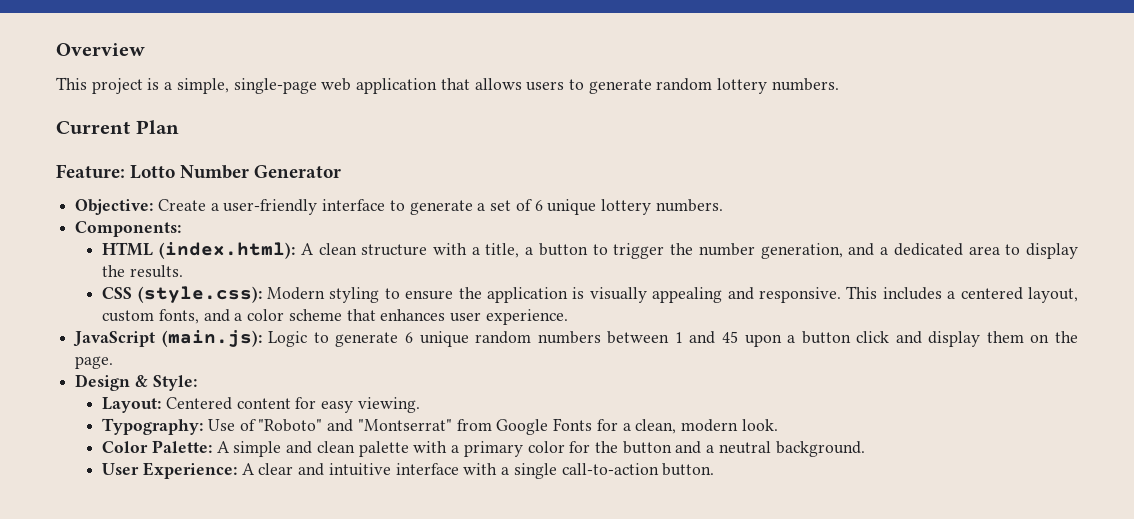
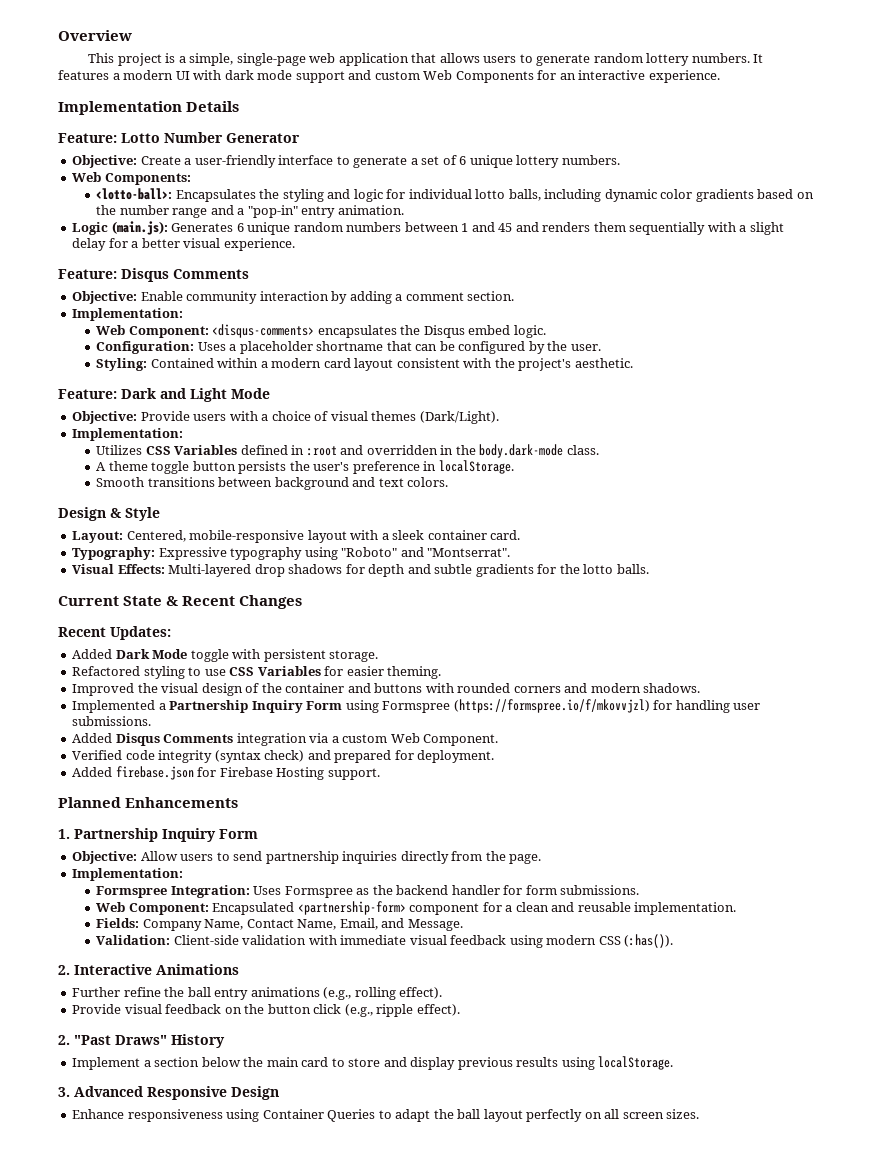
[56,120,179,134] // Current Plan -> [753,54,764,63] [58,70,720,83] [58,101,240,115] It features a modern UI with dark mode support and custom Web Components for an interactive experience. // Implementation Details
(723, 205) none -> [72,172,102,182] Web
[102,242,665,259] HTML (index.html): A clean structure with a title, a button to trigger -> [96,188,814,202] <lotto-ball>: Encapsulates the styling and logic for individual lotto balls, including dynamic color gradients based on
[760,243,1078,259] [102,265,184,278] [102,286,1078,303] [102,309,568,325] [73,330,399,347] generation, and a dedicated area to display the results. // CSS (style.css): Modern styling to ensure the application is visually appealing and responsive. This includes a centered layout, custom fonts, and a color scheme that enhances user experience. // JavaScript (main.js): Logic to generate -> [172,205,404,218] [72,221,234,235] range and a "pop-in" entry animation. // Logic (main.js): Generates
[744,331,1079,347] [75,356,114,369] [75,374,197,391] [102,397,420,413] [102,418,778,435] [102,440,865,457] [102,462,715,479] upon a button click and display them on the page. // Design & Style: // Layout: Centered content for easy viewing. // Typography: Use of "Roboto" and "Montserrat" from Google Fonts for a clean, modern look. // Color Palette: A simple and clean palette with a primary color for the button and a neutral background. // User Experience: A clear and intuitive interface with a single call-to-action button. -> [515,222,784,235] [72,238,295,251] [58,268,249,282] [72,291,515,304] [72,308,184,321] [96,324,546,338] [96,341,601,354] [96,358,633,371] [58,388,270,402] [72,411,499,424] [72,428,184,441] [96,444,599,458] [96,460,514,474] [96,477,449,490] [58,507,160,521] [72,530,521,543] [72,547,511,560] [72,564,649,577] [58,595,303,609] [58,626,171,640] [72,649,379,662] [72,666,442,679] [72,683,701,696] [72,699,761,713] [72,716,152,726] [72,733,499,746] [72,750,495,763] [72,766,380,780] [58,797,239,808] [58,828,258,842] [72,851,542,864] [72,868,184,881] [96,885,640,898] [96,901,737,915] [96,918,463,931] [96,934,674,948] [58,964,239,975] [72,987,443,1000] [72,1004,460,1017] [58,1034,225,1048] [72,1056,674,1070] [58,1086,279,1100] [72,1109,700,1122] and renders them sequentially with a slight delay for a better visual experience. // Feature: Disqus Comments // Objective: Enable community interaction by adding a comment section. // Implementation: // Web Component: <disqus-comments> encapsulates the Disqus embed logic. // Configuration: Uses a placeholder shortname that can be configured by the user. // Styling: Contained within a modern card layout consistent with the project's aesthetic. // Feature: Dark and Light Mode // Objective: Provide users with a choice of visual themes (Dark/Light). // Implementation: // Utilizes CSS Variables defined in :root and overridden in the body.dark-mode class. // A theme toggle button persists the user's preference in localStorage. // Smooth transitions between background and text colors. // Design & Style // Layout: Centered, mobile-responsive layout with a sleek container card. // Typography: Expressive typography using "Roboto" and "Montserrat". // Visual Effects: Multi-layered drop shadows for depth and subtle gradients for the lotto balls. // Current State & Recent Changes // Recent Updates: // Added Dark Mode toggle with persistent storage. // Refactored styling to use CSS Variables for easier theming. // Improved the visual design of the container and buttons with rounded corners and modern shadows. // Implemented a Partnership Inquiry Form using Formspree (https://formspree.io/f/mkovvjzl) for handling user submissions. // Added Disqus Comments integration via a custom Web Component. // Verified code integrity (syntax check) and prepared for deployment. // Added firebase.json for Firebase Hosting support. // Planned Enhancements // 1. Partnership Inquiry Form // Objective: Allow users to send partnership inquiries directly from the page. // Implementation: // Formspree Integration: Uses Formspree as the backend handler for form submissions. // Web Component: Encapsulated <partnership-form> component for a clean and reusable implementation. // Fields: Company Name, Contact Name, Email, and Message. // Validation: Client-side validation with immediate visual feedback using modern CSS (:has()). // 2. Interactive Animations // Further refine the ball entry animations (e.g., rolling effect). // Provide visual feedback on the button click (e.g., ripple effect). // 2. "Past Draws" History // Implement a section below the main card to store and display previous results using localStorage. // 3. Advanced Responsive Design // Enhance responsiveness using Container Queries to adapt the ball layout perfectly on all screen sizes.

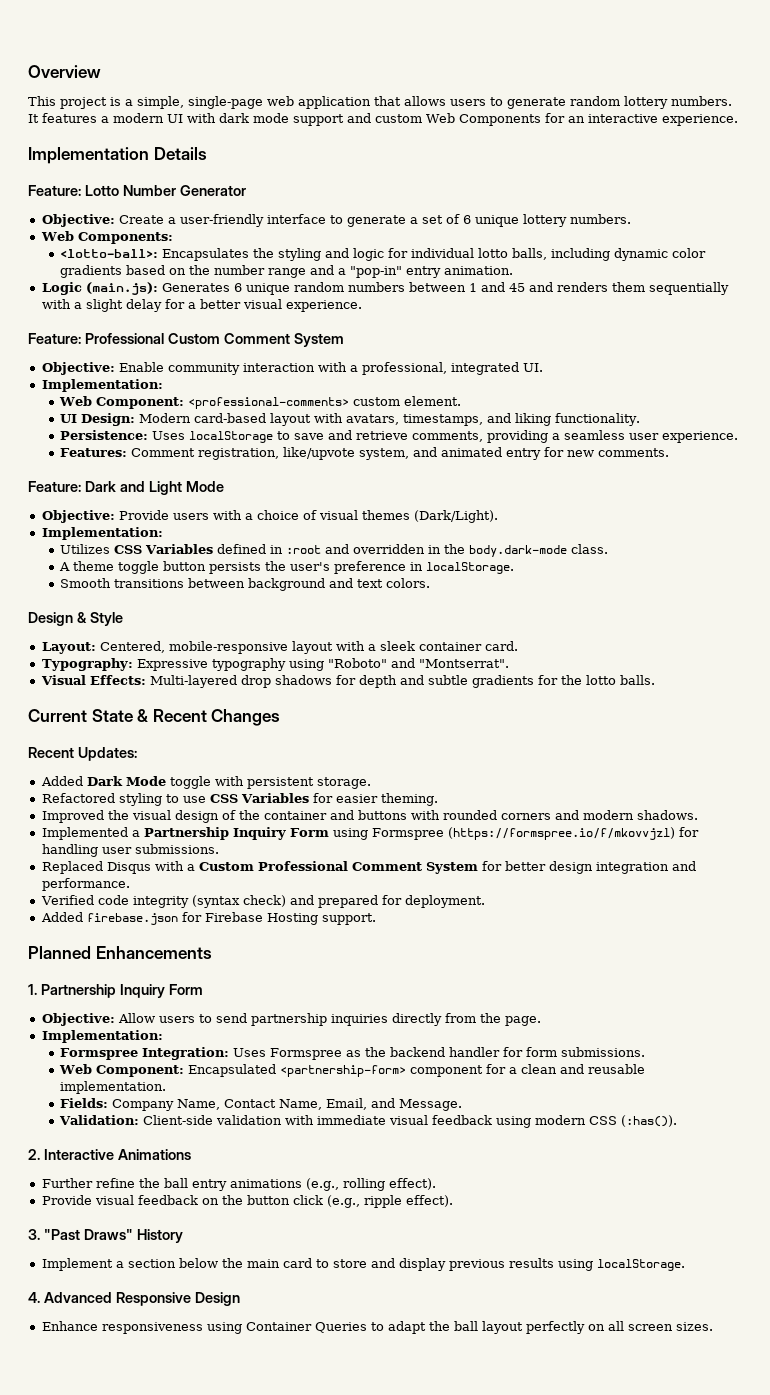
[121,268,249,282] Disqus Comments -> [84,333,344,347] Professional Custom Comment System
[331,291,515,304] [72,308,184,321] [96,324,546,338] [96,341,601,354] [96,358,633,371] by adding a comment section. // Implementation: // Web Component: <disqus-comments> encapsulates the Disqus embed logic. // Configuration: Uses a placeholder shortname that can be configured by the user. // Styling: Contained within a modern card layout consistent with the project's aesthetic. -> [317,362,543,375] [41,379,163,392] [59,396,462,409] [60,413,641,426] [60,430,739,443] [60,447,670,460] with a professional, integrated UI. // Implementation: // Web Component: <professional-comments> custom element. // UI Design: Modern card-based layout with avatars, timestamps, and liking functionality. // Persistence: Uses localStorage to save and retrieve comments, providing a seamless user experience. // Features: Comment registration, like/upvote system, and animated entry for new comments.
[72,733,499,746] Added Disqus Comments integration via a custom Web Component. -> [41,861,696,874] [41,878,130,891] Replaced Disqus with a Custom Professional Comment System for better design integration and performance.
[58,1035,70,1045] 2. -> [28,1229,40,1240] 3.
[58,1087,70,1097] 3. -> [28,1292,40,1303] 4.

